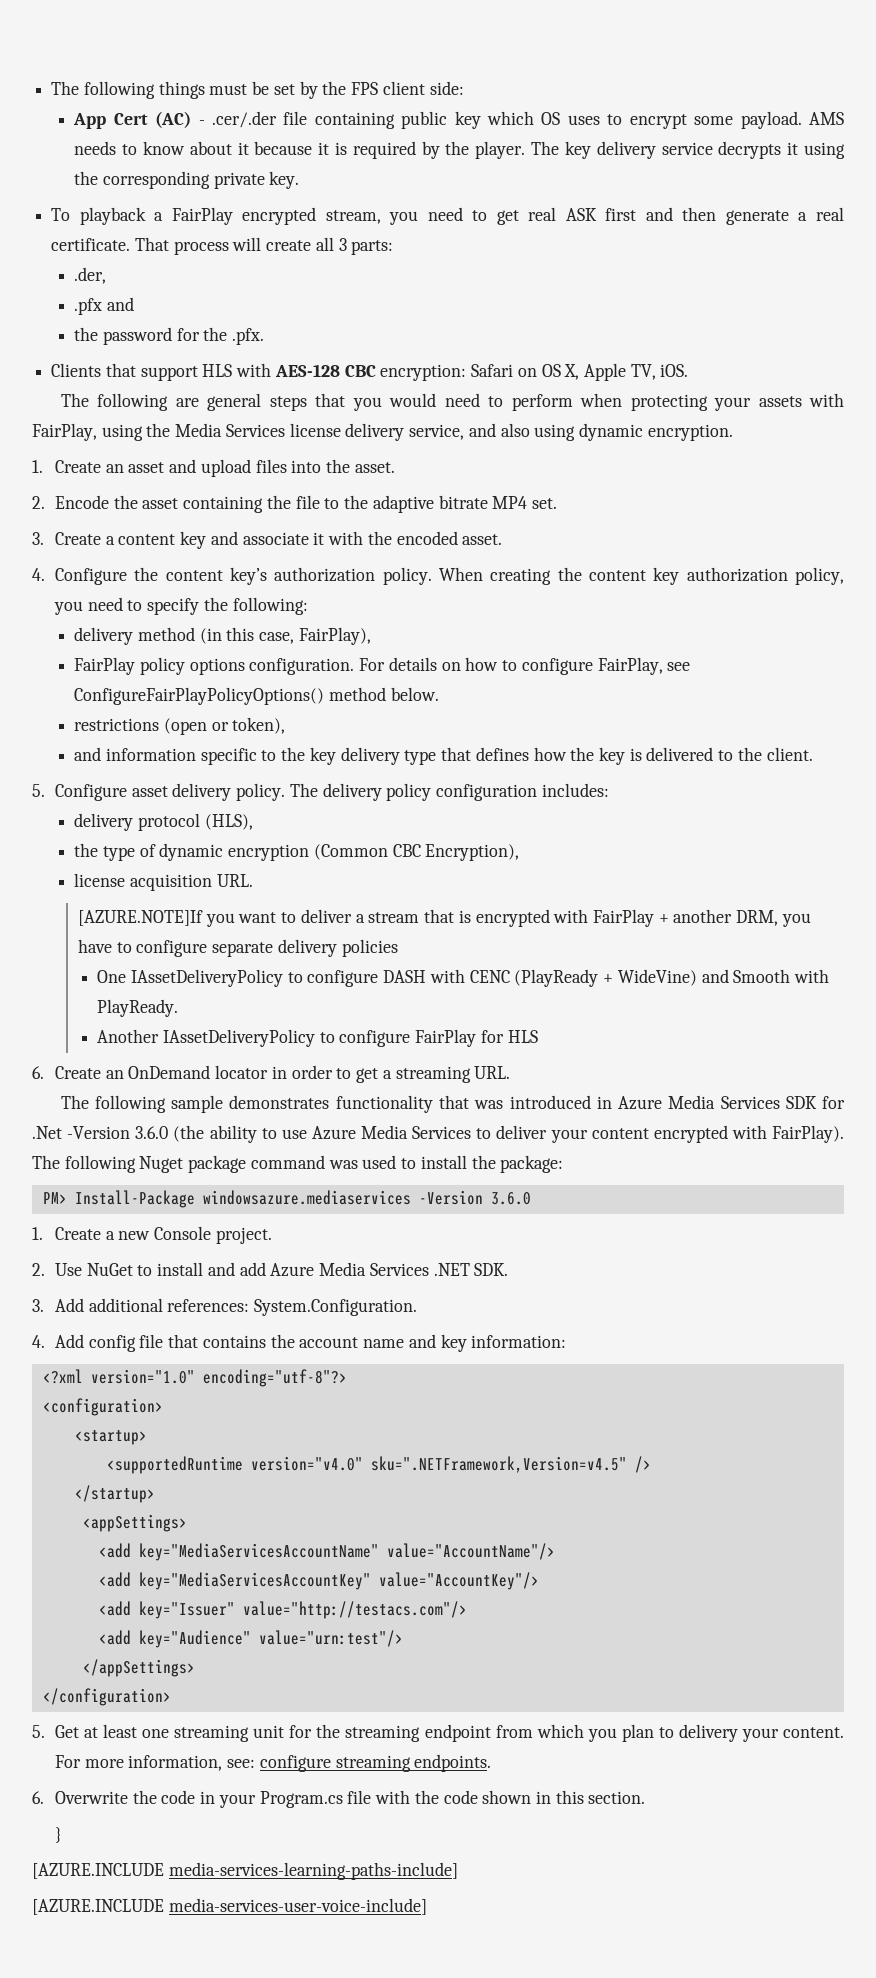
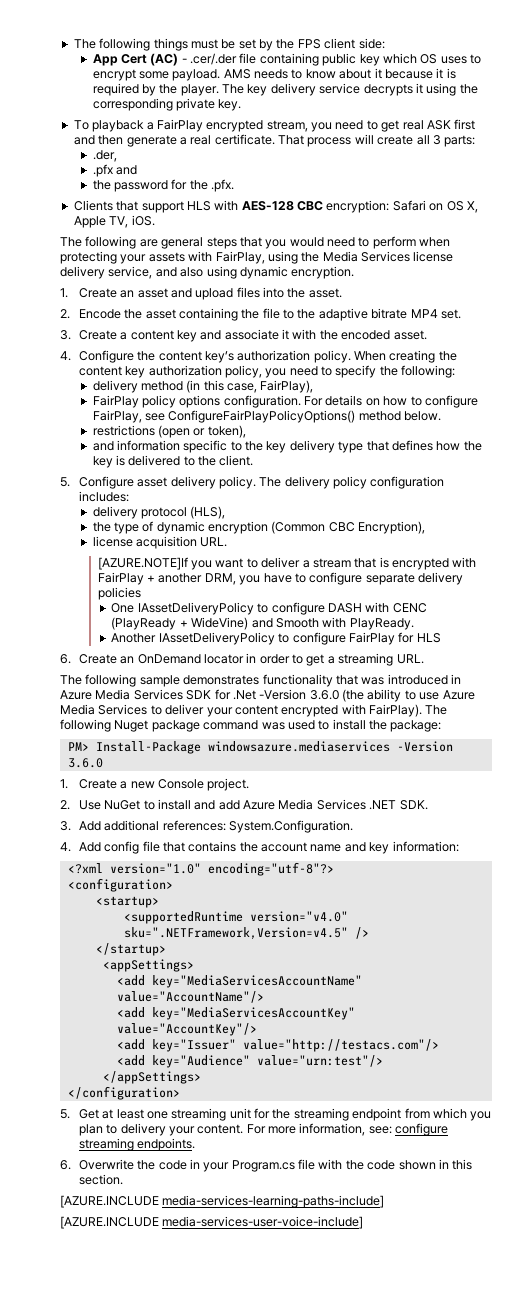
[55,1827,63,1843] // } -> (123, 1179) none

